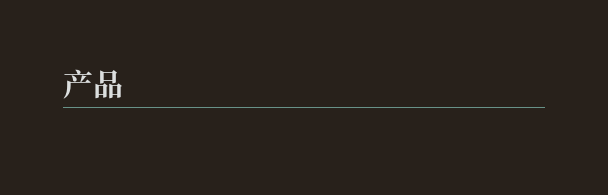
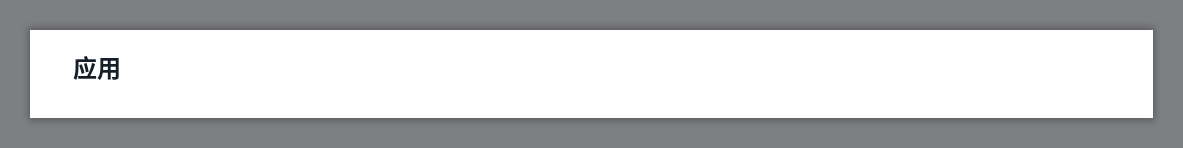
[63,69,123,99] 产品 -> [73,56,121,80] 应用

